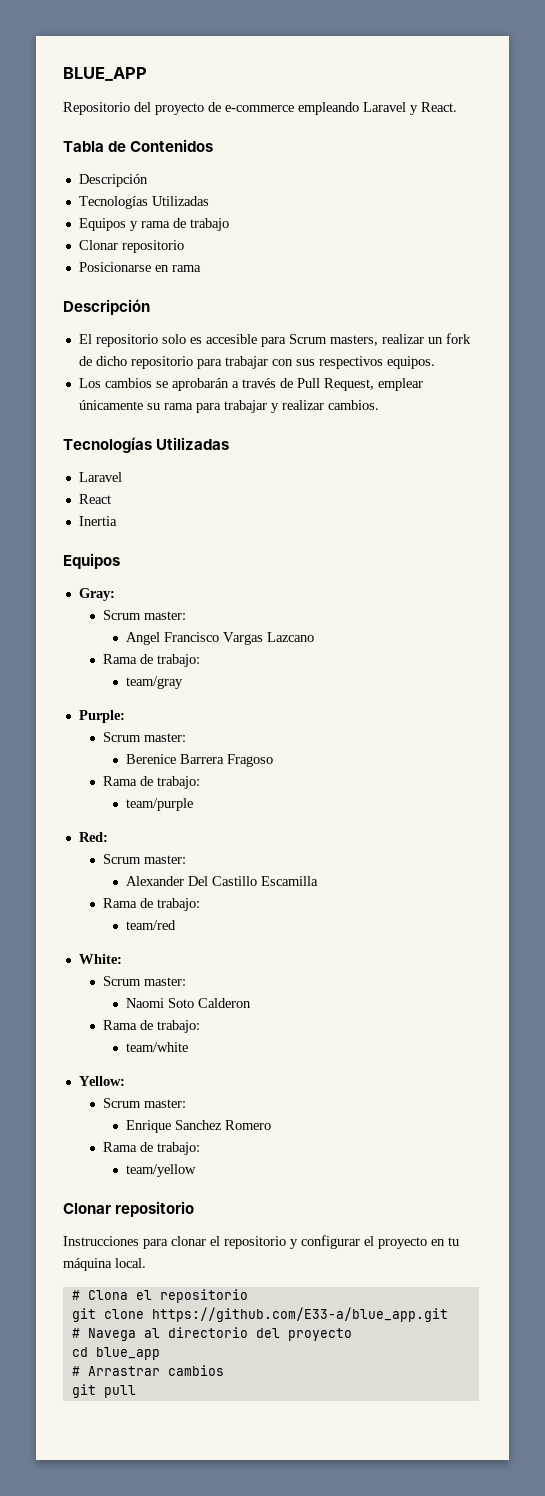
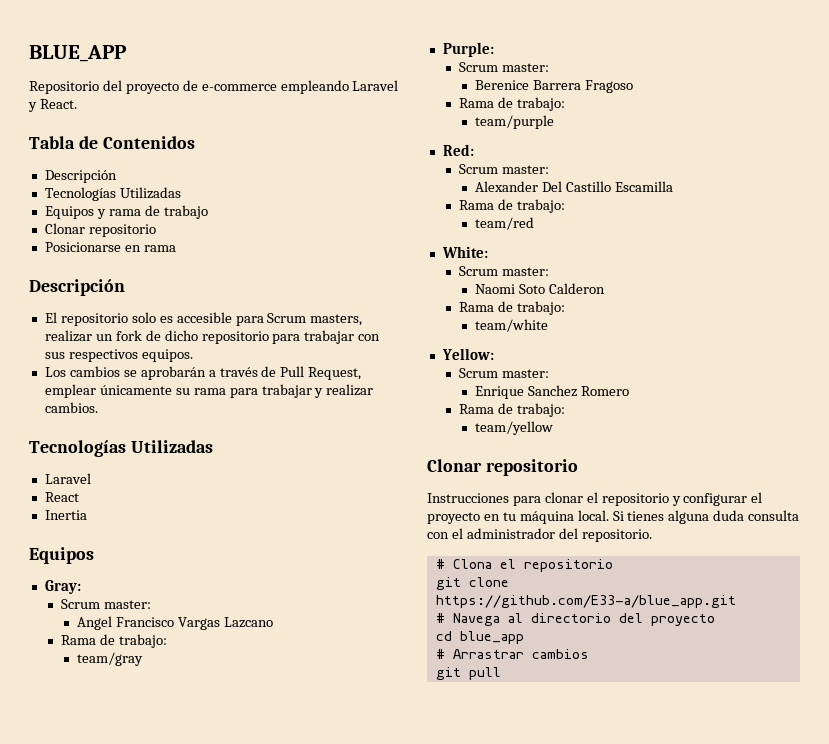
(146, 1263) none -> [612,510,800,524] [427,528,652,542] Si tienes alguna duda consulta con el administrador del repositorio.

